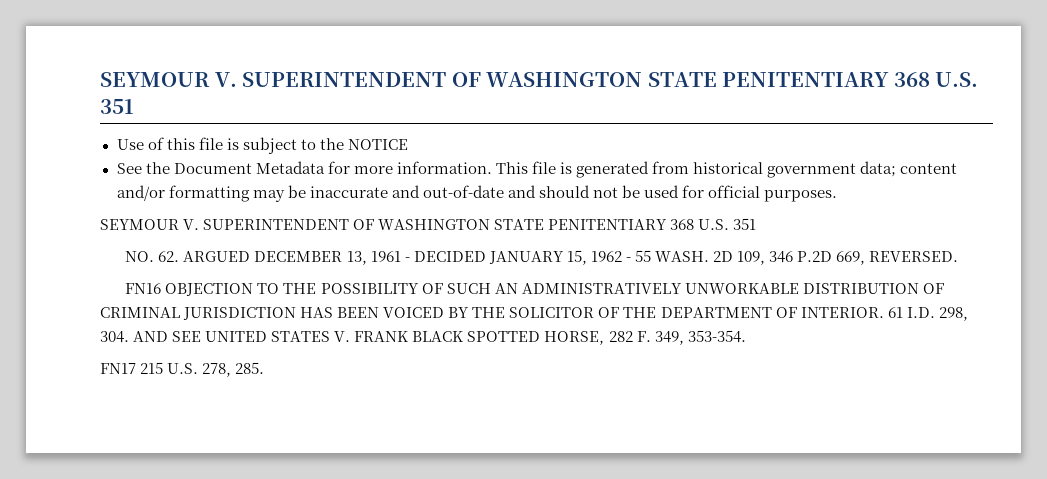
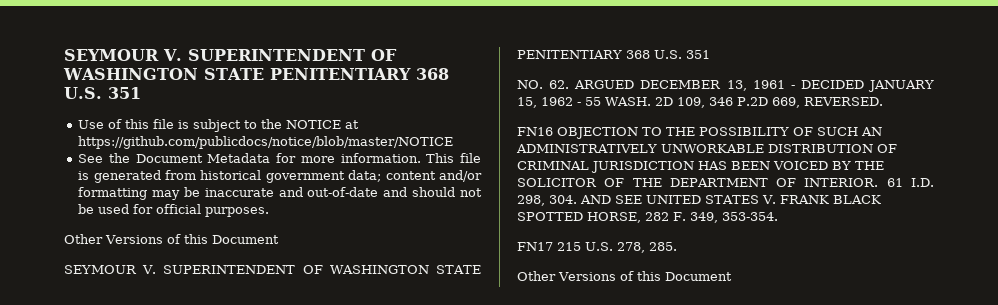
(408, 144) none -> [345,120,360,129] [78,136,454,149] at https://github.com/publicdocs/notice/blob/master/NOTICE
(838, 196) none -> [64,234,279,244] // Other Versions of this Document
(265, 368) none -> [517,271,732,281] // Other Versions of this Document

